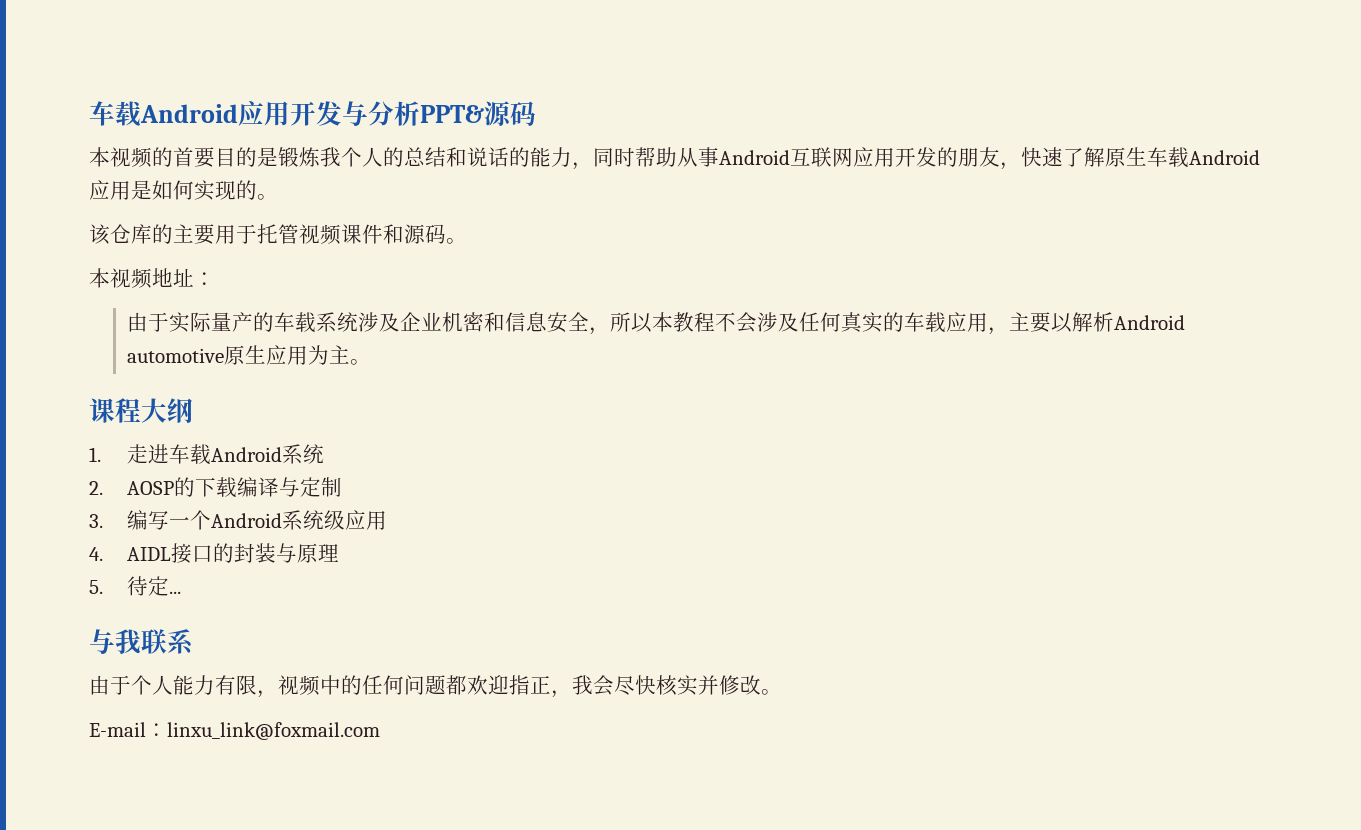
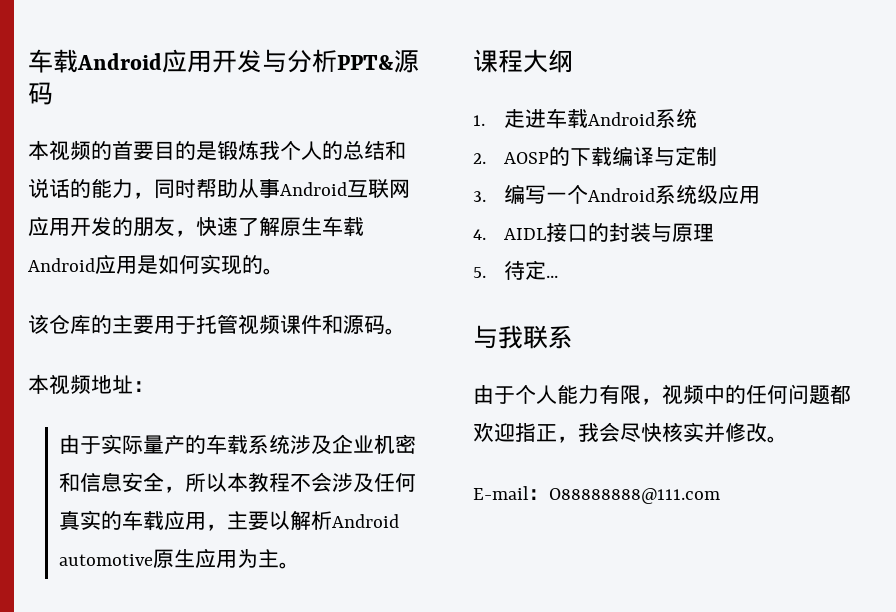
[167,722,380,740] linxu_link@foxmail.com -> [549,488,720,504] O88888888@111.com

